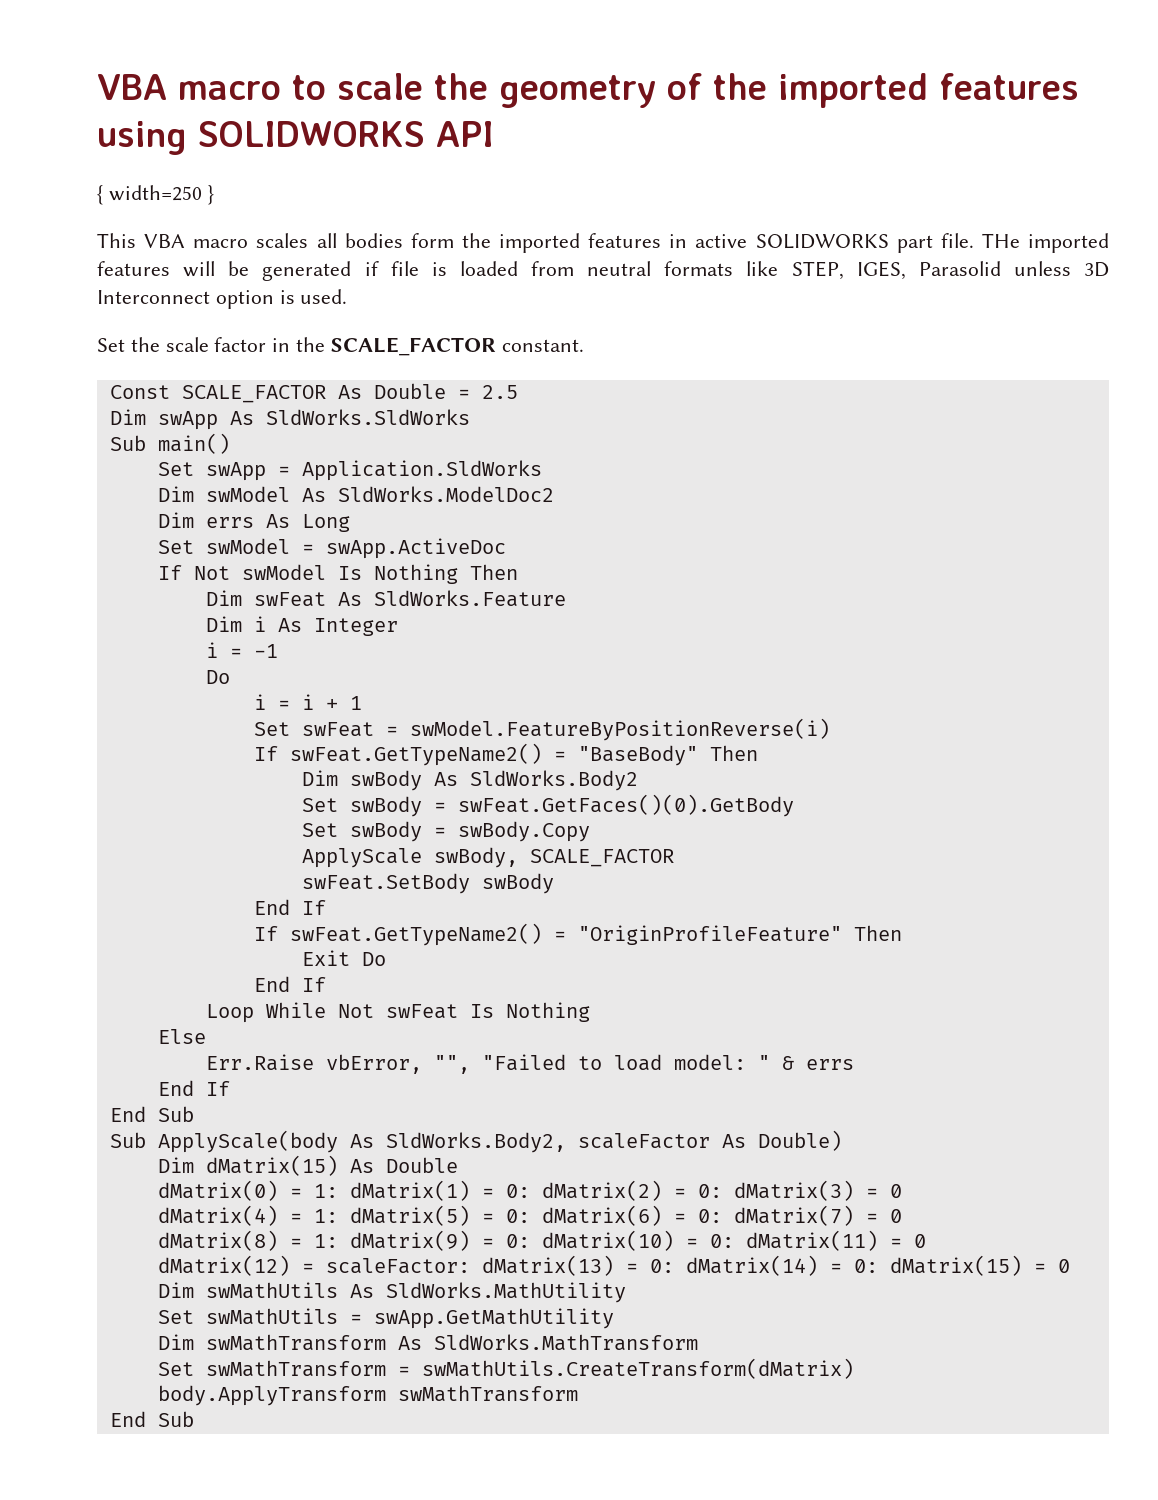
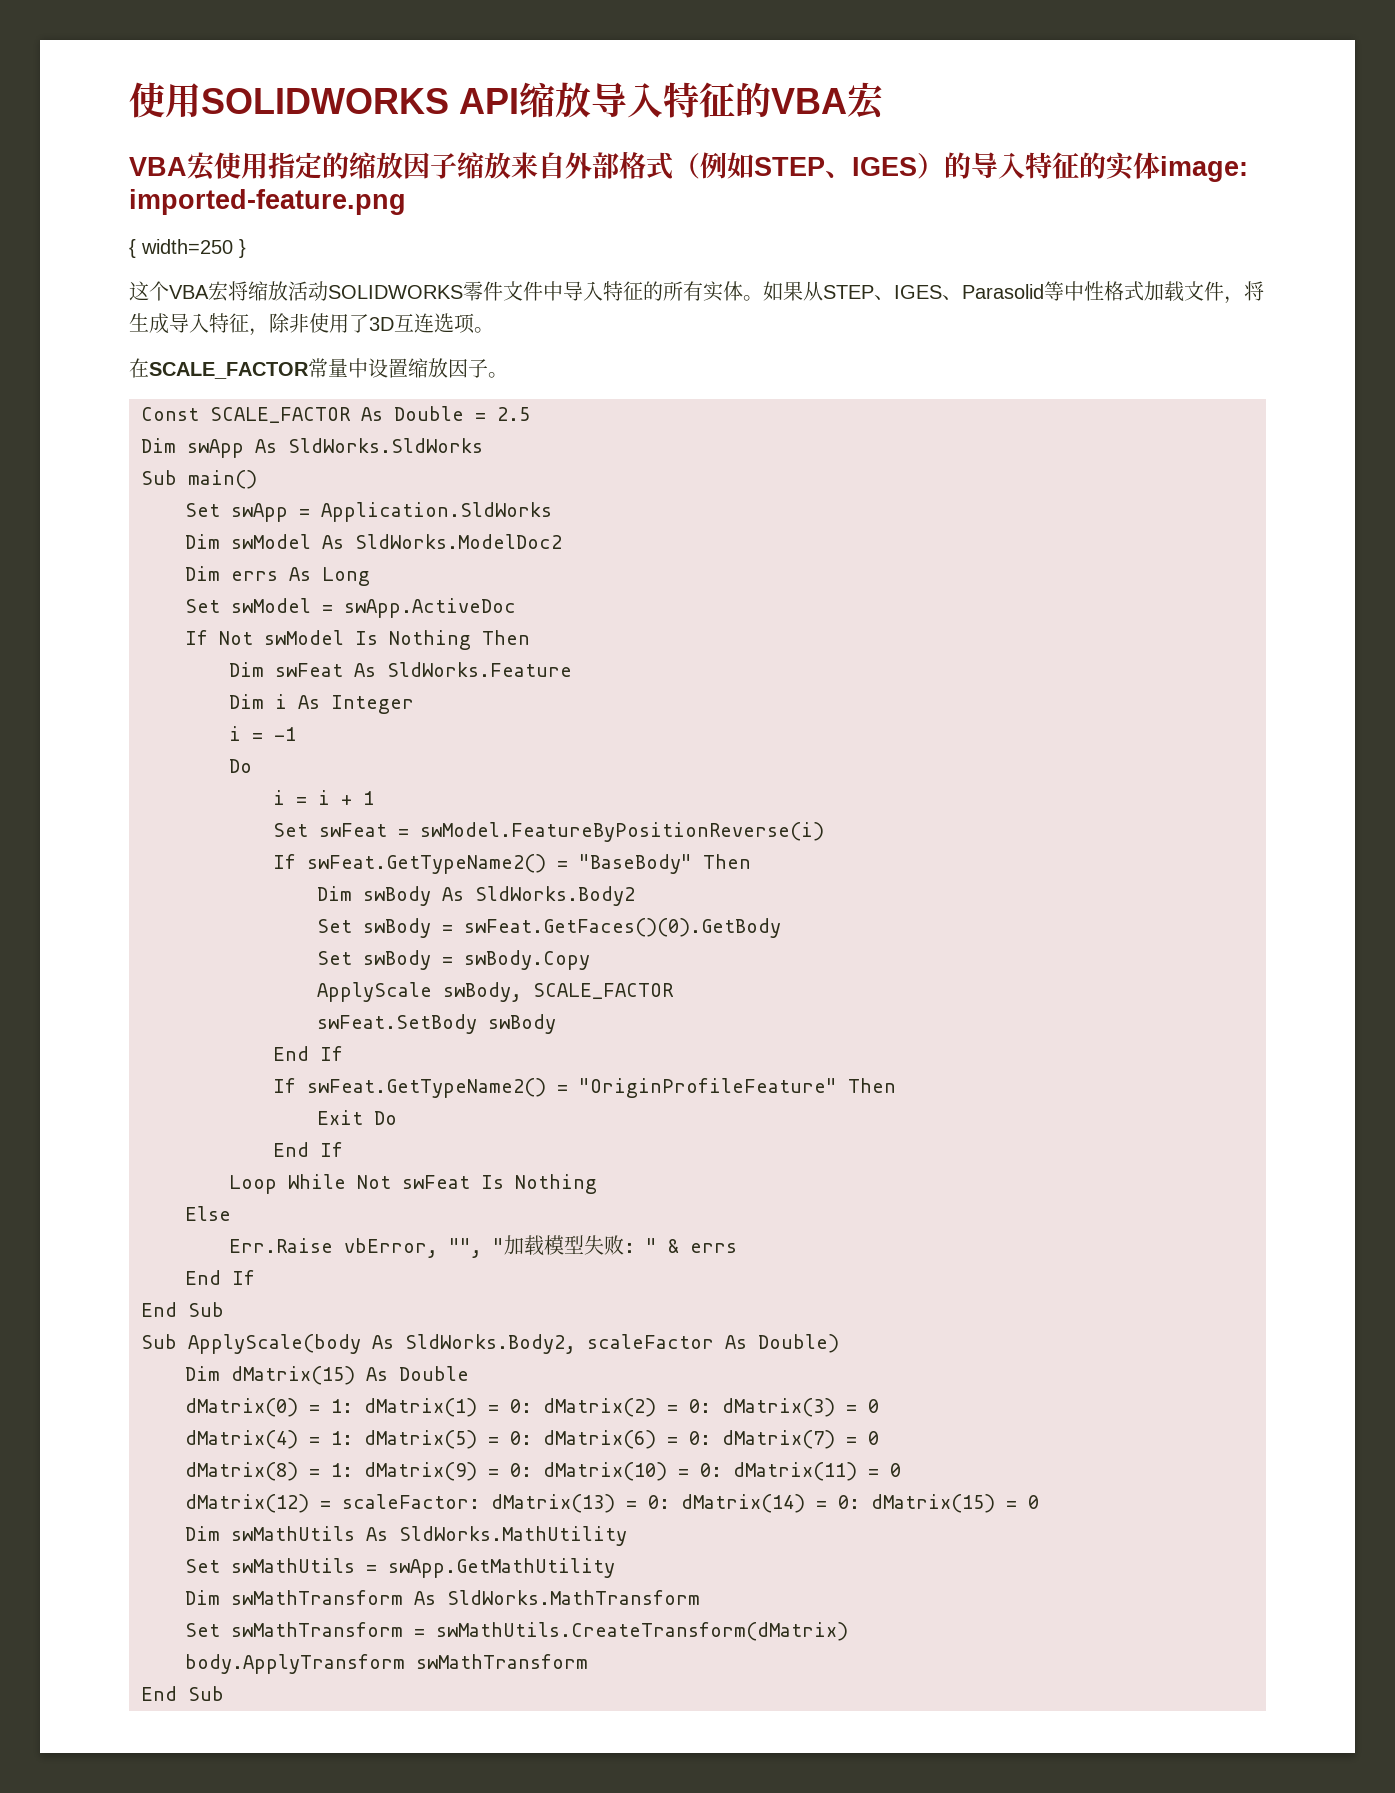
[97,73,1079,108] [97,121,494,155] [97,185,214,205] [97,233,1109,253] [97,261,1109,281] [97,289,348,309] [97,337,584,356] VBA macro to scale the geometry of the imported features using SOLIDWORKS API // { width=250 } // This VBA macro scales all bodies form the imported features in active SOLIDWORKS part file. THe imported features will be generated if file is loaded from neutral formats like STEP, IGES, Parasolid unless 3D Interconnect option is used. // Set the scale factor in the SCALE_FACTOR constant. -> [129,82,885,121] [129,151,1248,182] [129,189,406,215] [129,239,246,258] [129,281,1264,304] [129,313,494,336] [129,358,508,379] 使用SOLIDWORKS API缩放导入特征的VBA宏 // VBA宏使用指定的缩放因子缩放来自外部格式（例如STEP、IGES）的导入特征的实体image: imported-feature.png // { width=250 } // 这个VBA宏将缩放活动SOLIDWORKS零件文件中导入特征的所有实体。如果从STEP、IGES、Parasolid等中性格式加载文件，将生成导入特征，除非使用了3D互连选项。 // 在SCALE_FACTOR常量中设置缩放因子。
[481,1054,746,1071] "Failed to load model: -> [493,1235,635,1256] "加载模型失败:

